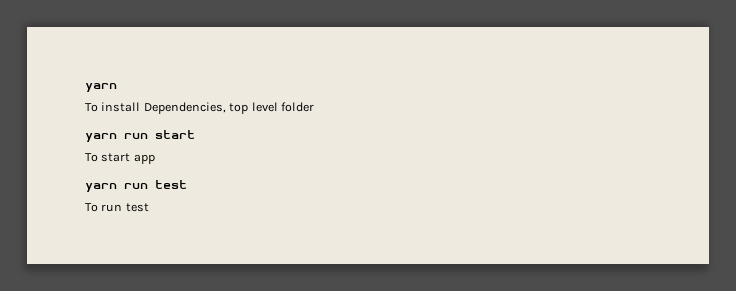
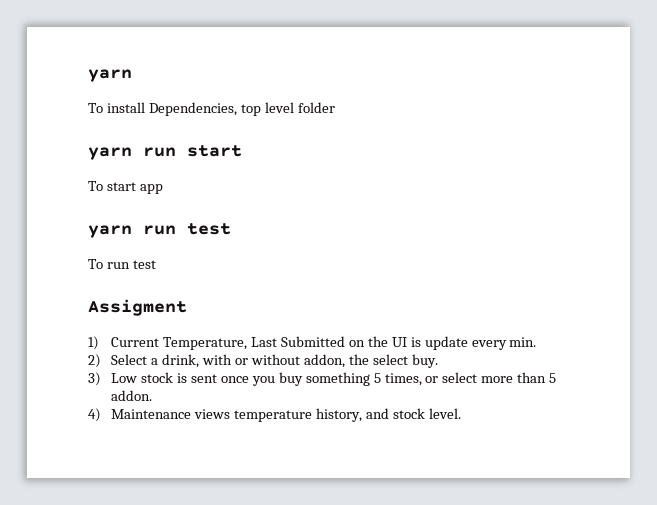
(149, 207) none -> [88,299,187,316] [88,336,537,350] [88,354,438,368] [88,372,557,386] [111,390,153,401] [88,408,461,422] // Assigment // 1) Current Temperature, Last Submitted on the UI is update every min. // 2) Select a drink, with or without addon, the select buy. // 3) Low stock is sent once you buy something 5 times, or select more than 5 addon. // 4) Maintenance views temperature history, and stock level.

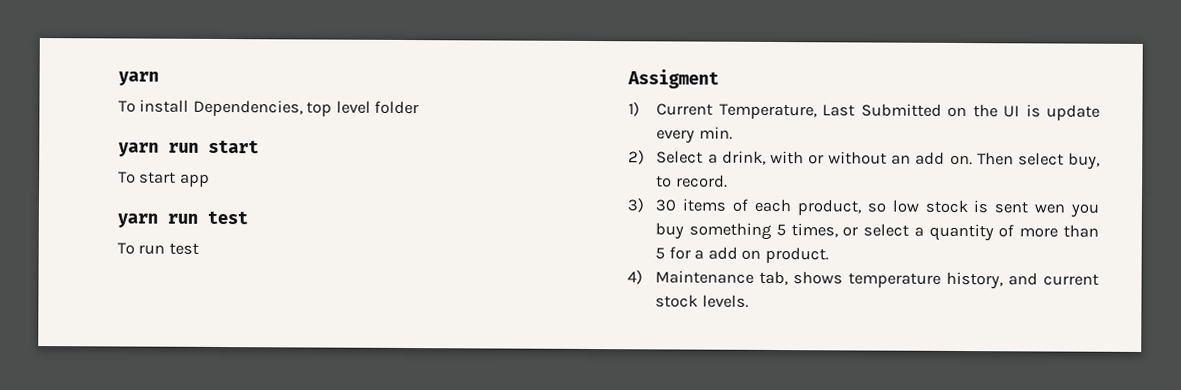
[303,354,438,368] [88,372,138,386] addon, the select buy. // 3) Low -> [891,151,1100,170] [656,174,728,188] [627,198,919,216] an add on. Then select buy, to record. // 3) 30 items of each product, so low
[220,376,249,383] once -> [1034,203,1066,214] wen
[481,372,557,383] [111,390,153,401] more than 5 addon. -> [913,223,1099,242] [655,246,829,264] a quantity of more than 5 for a add on product.
[194,409,231,419] views -> [759,270,844,286] tab, shows
[392,408,461,419] stock level. -> [1043,273,1099,286] [655,294,749,308] current stock levels.

